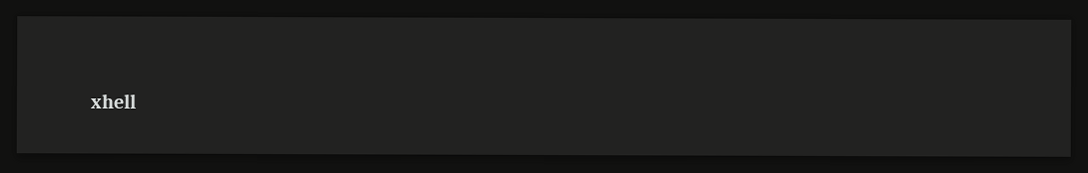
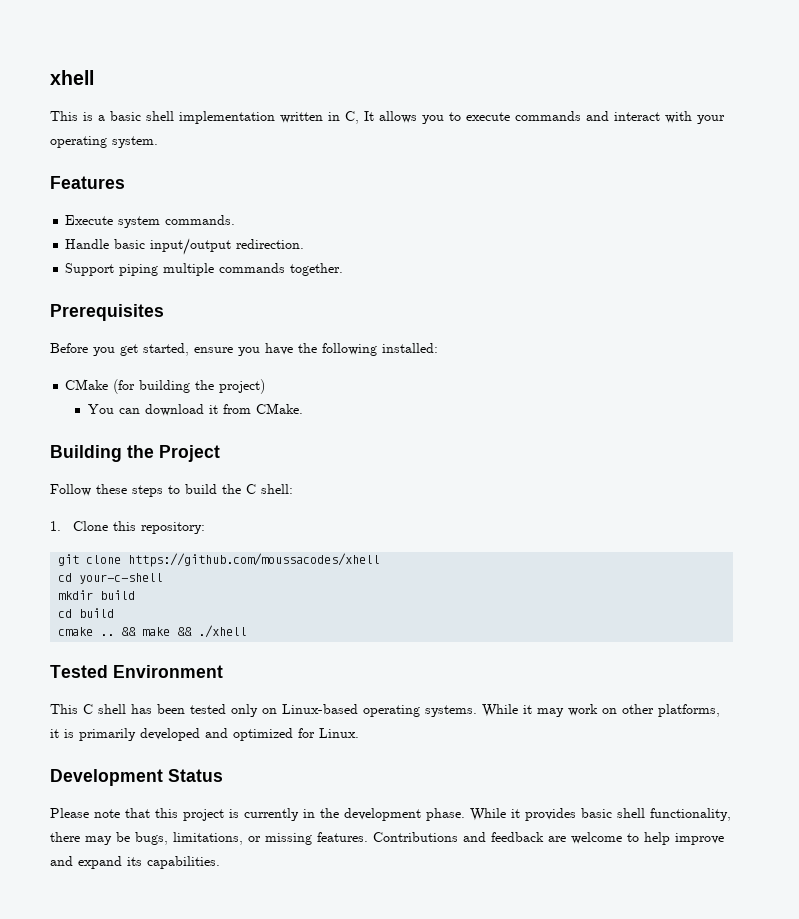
(136, 101) none -> [50,111,725,124] [50,136,158,148] [50,176,125,189] [65,215,236,228] [65,238,305,255] [65,263,344,276] [50,304,164,321] [50,343,438,356] [65,379,266,394] [88,403,304,416] [50,445,220,462] [50,484,293,497] [50,521,205,534] [58,553,381,567] [58,573,164,584] [58,590,136,600] [58,608,115,618] [58,625,248,638] [50,665,223,678] [50,704,720,717] [50,728,359,741] [50,769,223,786] [50,808,731,821] [50,832,724,845] [50,856,220,869] // This is a basic shell implementation written in C, It allows you to execute commands and interact with your operating system. // Features // Execute system commands. // Handle basic input/output redirection. // Support piping multiple commands together. // Prerequisites // Before you get started, ensure you have the following installed: // CMake (for building the project) // You can download it from CMake. // Building the Project // Follow these steps to build the C shell: // 1. Clone this repository: // git clone https://github.com/moussacodes/xhell // cd your-c-shell // mkdir build // cd build // cmake .. && make && ./xhell // Tested Environment // This C shell has been tested only on Linux-based operating systems. While it may work on other platforms, it is primarily developed and optimized for Linux. // Development Status // Please note that this project is currently in the development phase. While it provides basic shell functionality, there may be bugs, limitations, or missing features. Contributions and feedback are welcome to help improve and expand its capabilities.

